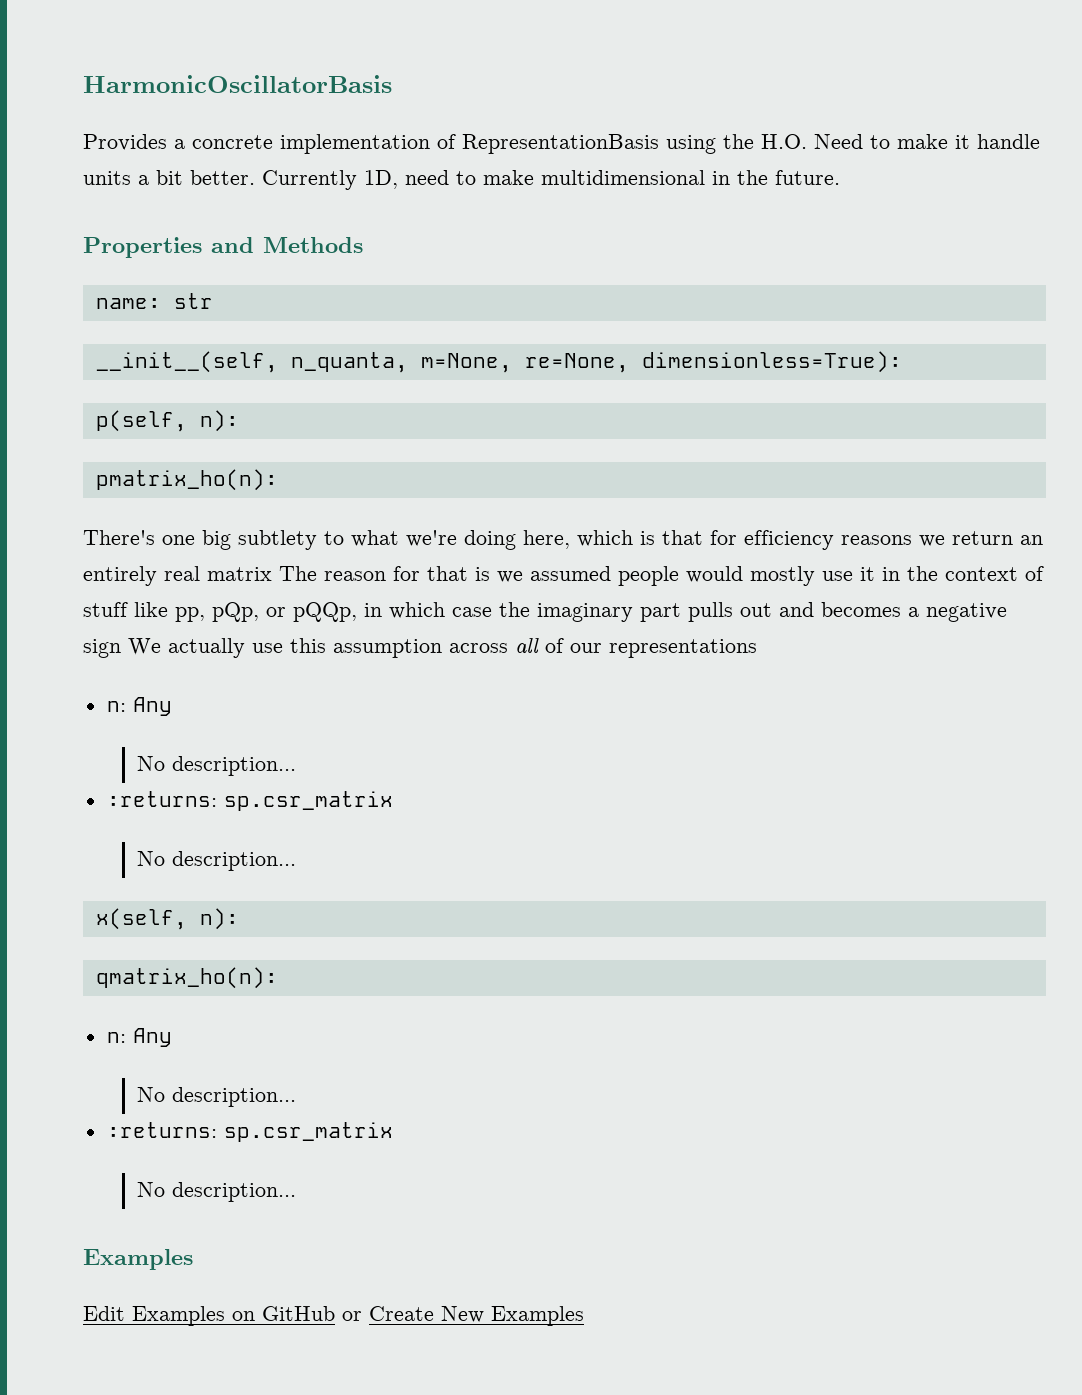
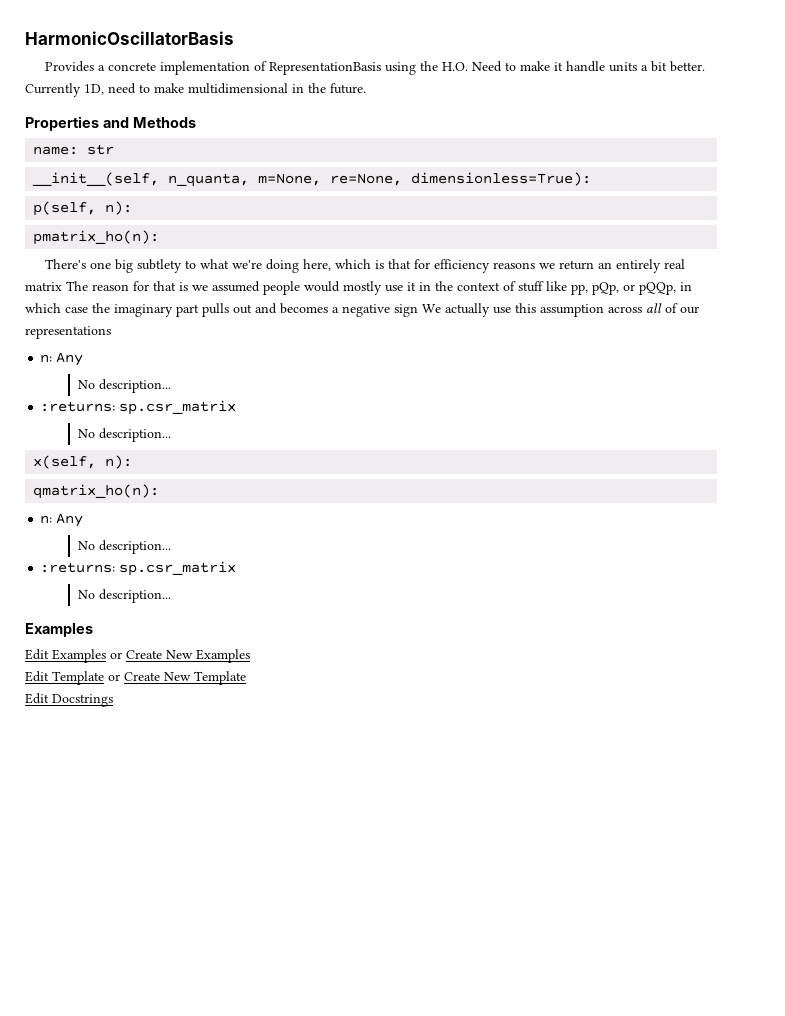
[232,1306,335,1321] on GitHub -> (106, 656) none
(584, 1316) none -> [25,671,246,685] [25,693,113,707] // Edit Template or Create New Template // Edit Docstrings

